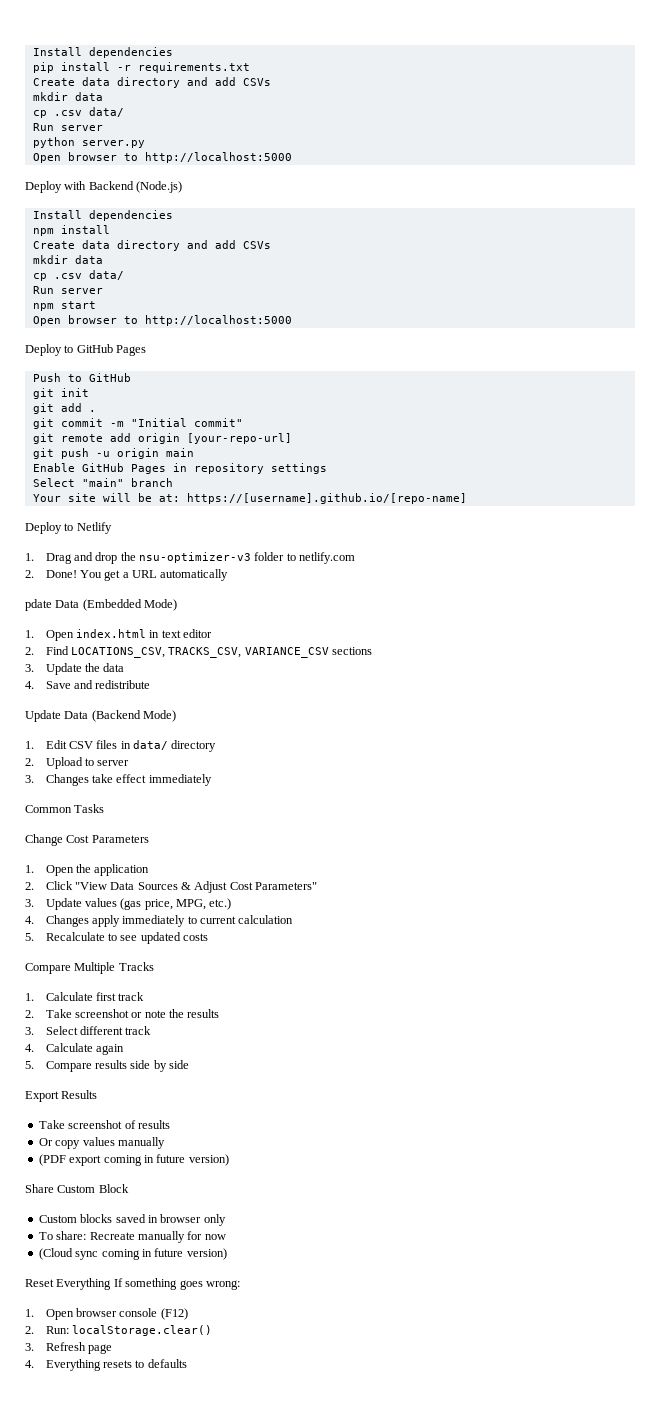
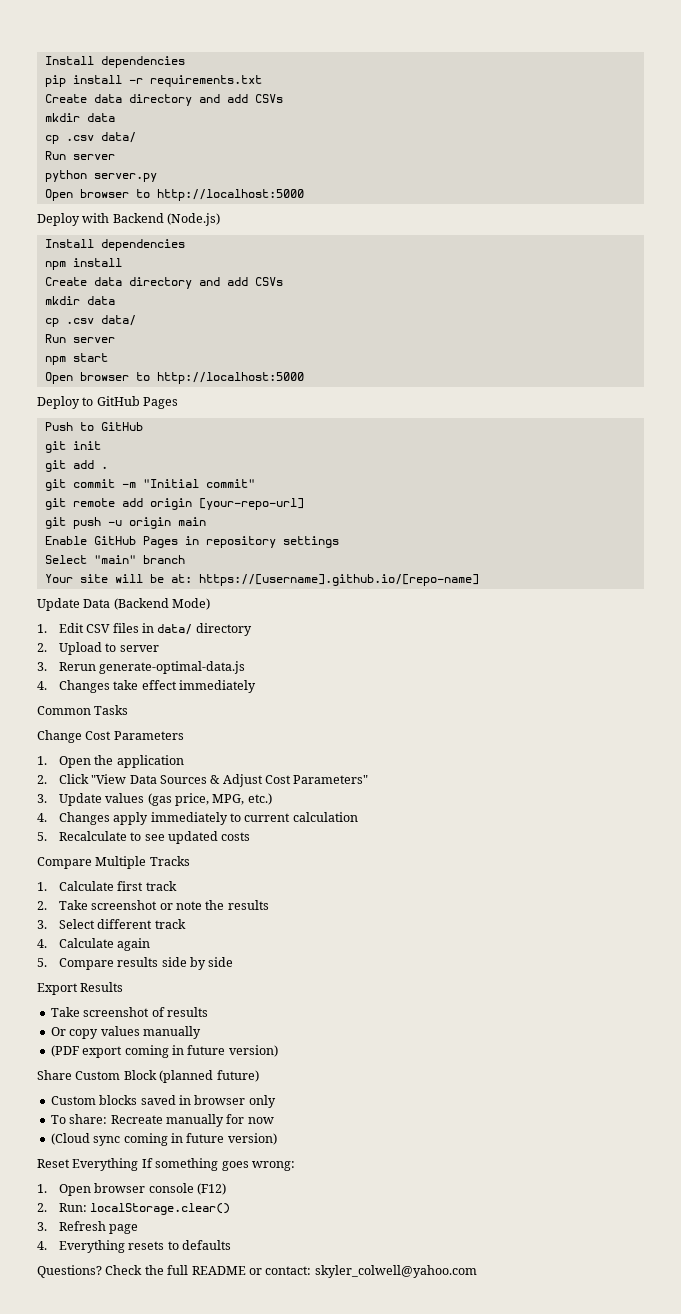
[25,522,112,534] [25,552,356,564] [25,569,229,581] [25,599,178,611] [25,629,213,641] [25,646,373,658] [25,663,125,675] [25,680,151,689] // Deploy to Netlify // 1. Drag and drop the nsu-optimizer-v3 folder to netlify.com // 2. Done! You get a URL automatically // pdate Data (Embedded Mode) // 1. Open index.html in text editor // 2. Find LOCATIONS_CSV, TRACKS_CSV, VARIANCE_CSV sections // 3. Update the data // 4. Save and redistribute -> (479, 580) none
(34, 779) none -> [58,661,246,674] [37,681,47,690] Rerun generate-optimal-data.js // 4.
(129, 1188) none -> [159,1070,259,1083] (planned future)
(187, 1363) none -> [37,1265,477,1278] // Questions? Check the full README or contact: skyler_colwell@yahoo.com

